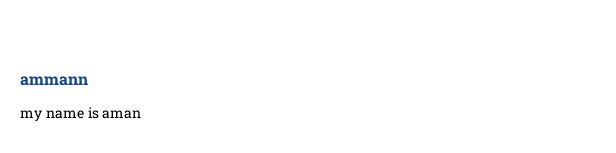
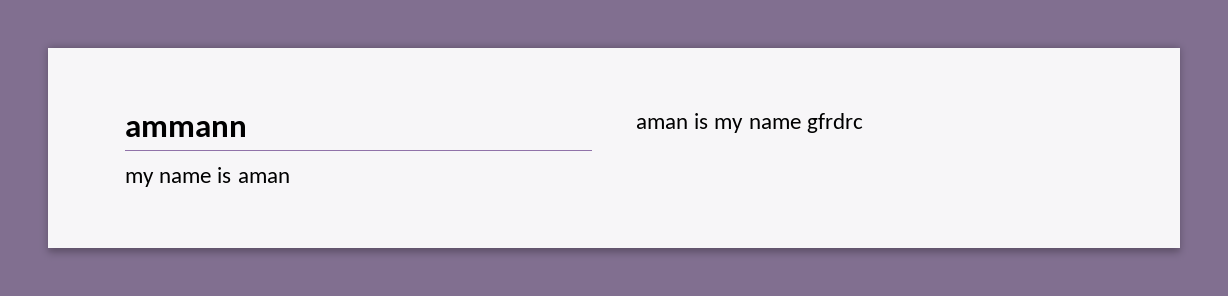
(142, 114) none -> [636,113,863,133] // aman is my name gfrdrc

